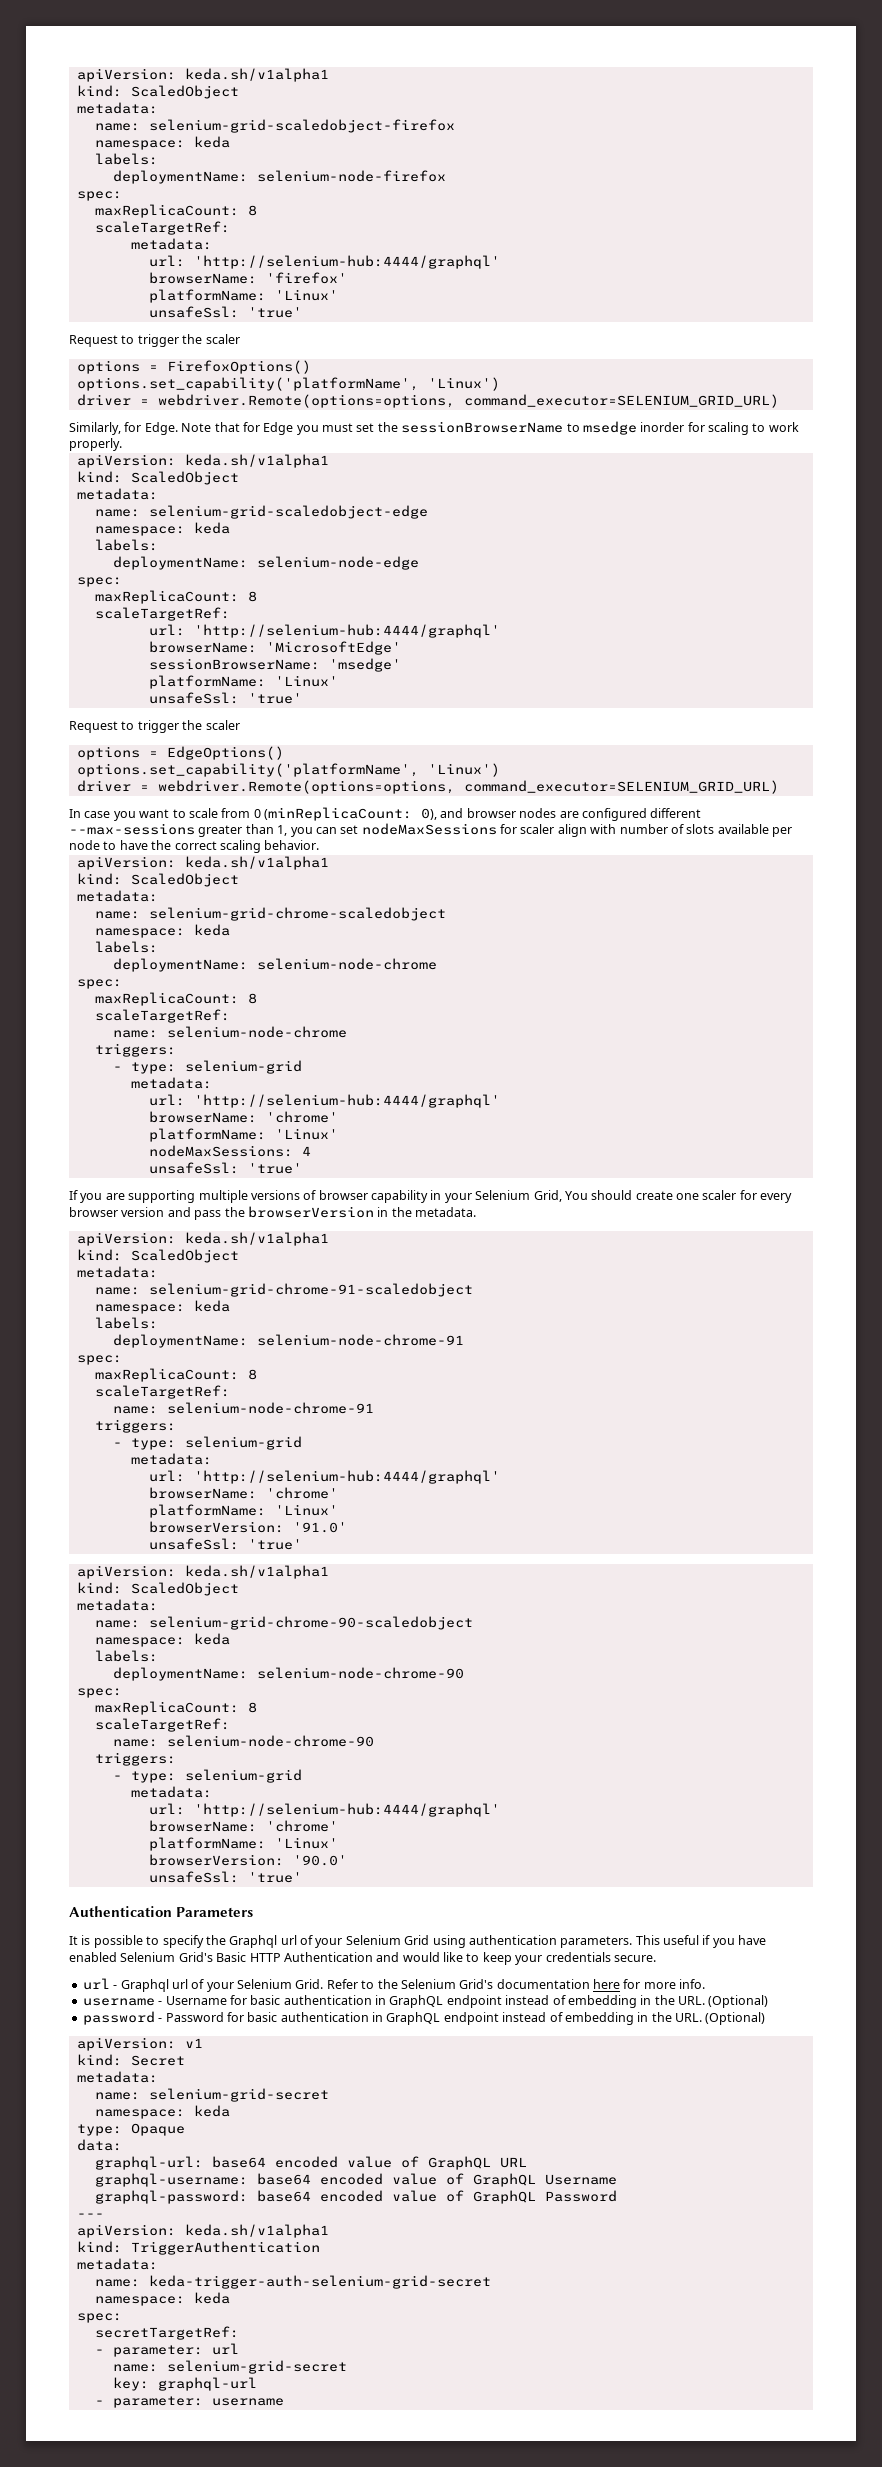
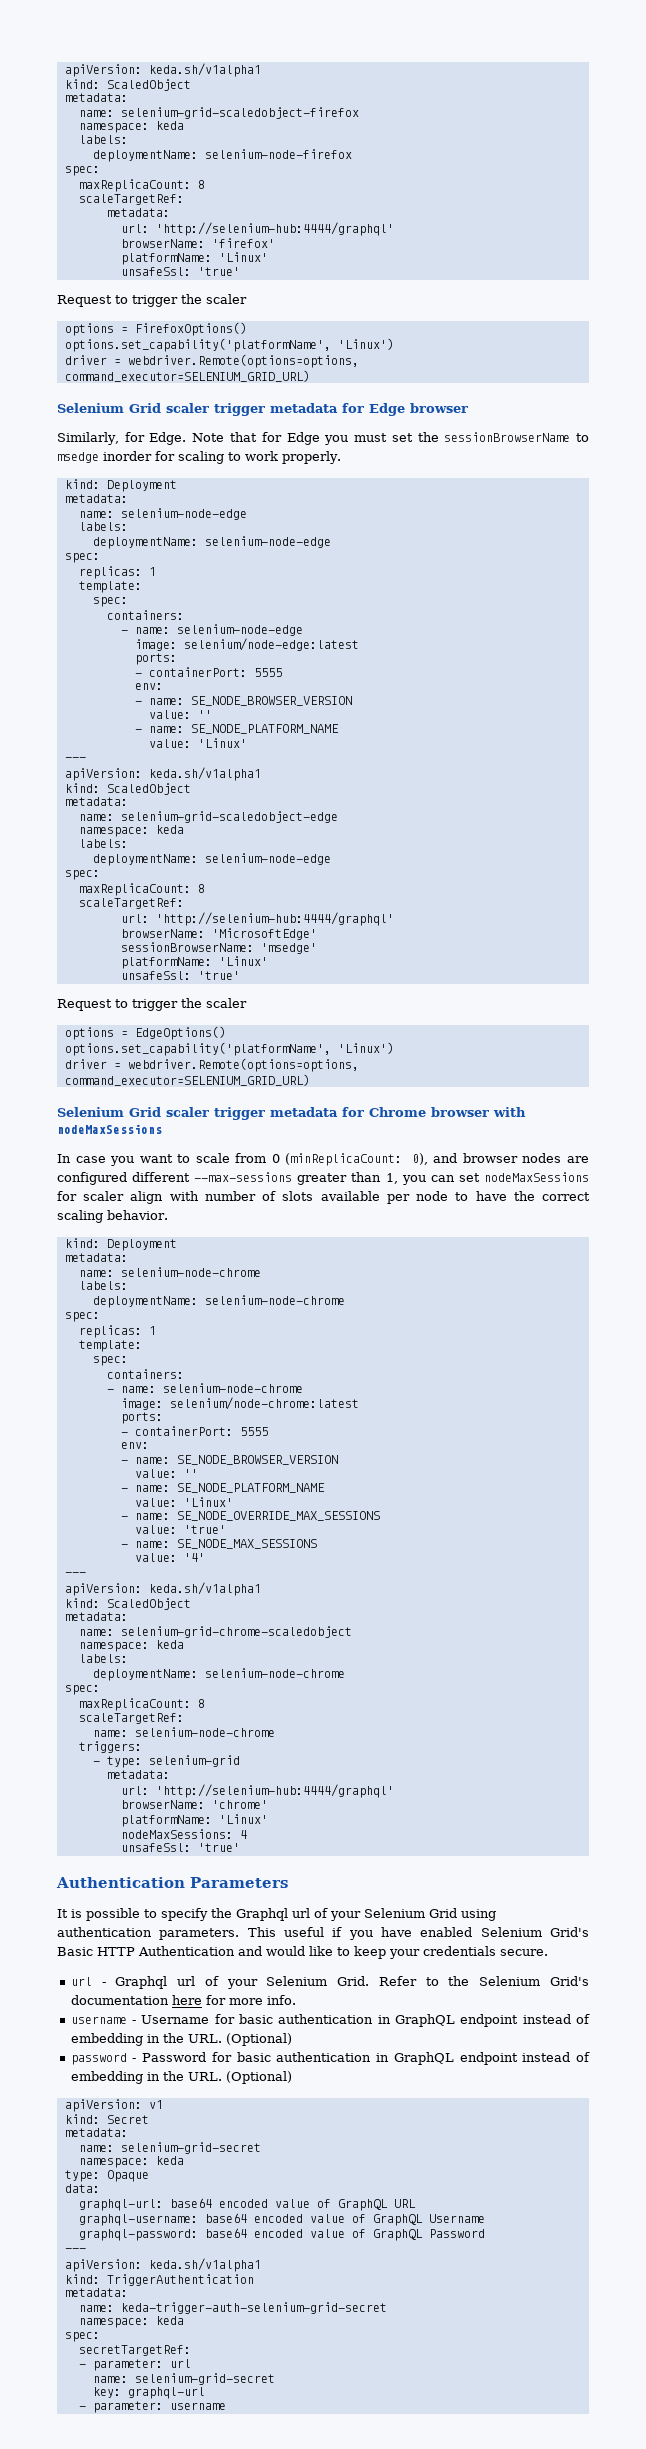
(779, 401) none -> [57,403,468,416] // Selenium Grid scaler trigger metadata for Edge browser
(122, 444) none -> [64,479,177,492] [64,494,128,503] [78,508,247,520] [78,522,128,531] [92,536,331,549] [64,553,100,563] [78,566,156,579] [78,581,142,593] [92,597,128,607] [106,610,184,620] [120,624,303,636] [134,638,359,651] [134,653,177,665] [134,667,282,677] [134,683,163,690] [134,696,352,706] [148,710,212,719] [134,724,339,734] [148,738,247,748] [64,757,86,761] // kind: Deployment // metadata: // name: selenium-node-edge // labels: // deploymentName: selenium-node-edge // spec: // replicas: 1 // template: // spec: // containers: // - name: selenium-node-edge // image: selenium/node-edge:latest // ports: // - containerPort: 5555 // env: // - name: SE_NODE_BROWSER_VERSION // value: '' // - name: SE_NODE_PLATFORM_NAME // value: 'Linux' // ---
(779, 787) none -> [57,1107,526,1120] [57,1124,162,1134] // Selenium Grid scaler trigger metadata for Chrome browser with nodeMaxSessions
(320, 845) none -> [64,1238,177,1251] [64,1253,128,1262] [78,1267,261,1277] [78,1281,128,1290] [92,1295,345,1308] [64,1312,100,1322] [78,1325,156,1338] [78,1340,142,1352] [92,1356,128,1366] [106,1369,184,1379] [106,1383,303,1393] [120,1397,359,1410] [120,1412,163,1424] [120,1426,268,1436] [120,1442,149,1449] [120,1455,338,1465] [134,1469,198,1478] [120,1483,325,1493] [134,1497,233,1507] [120,1511,380,1521] [134,1525,226,1534] [120,1539,317,1549] [134,1553,205,1562] [64,1572,86,1576] // kind: Deployment // metadata: // name: selenium-node-chrome // labels: // deploymentName: selenium-node-chrome // spec: // replicas: 1 // template: // spec: // containers: // - name: selenium-node-chrome // image: selenium/node-chrome:latest // ports: // - containerPort: 5555 // env: // - name: SE_NODE_BROWSER_VERSION // value: '' // - name: SE_NODE_PLATFORM_NAME // value: 'Linux' // - name: SE_NODE_OVERRIDE_MAX_SESSIONS // value: 'true' // - name: SE_NODE_MAX_SESSIONS // value: '4' // ---
[69,1190,793,1203] [69,1206,476,1220] [76,1232,329,1246] [76,1249,239,1263] [76,1266,158,1278] [94,1283,473,1297] [94,1300,230,1314] [94,1317,158,1329] [112,1334,464,1348] [76,1355,122,1365] [94,1368,257,1382] [94,1385,230,1399] [112,1402,374,1414] [94,1419,176,1433] [112,1436,302,1450] [130,1453,212,1465] [148,1470,500,1484] [148,1487,338,1499] [148,1504,338,1518] [148,1521,347,1533] [148,1538,302,1550] [76,1565,329,1579] [76,1582,239,1596] [76,1599,158,1611] [94,1616,473,1630] [94,1633,230,1647] [94,1650,158,1662] [112,1667,464,1681] [76,1688,122,1698] [94,1701,257,1715] [94,1718,230,1732] [112,1735,374,1747] [94,1752,176,1766] [112,1769,302,1783] [130,1786,212,1798] [148,1803,500,1817] [148,1820,338,1832] [148,1837,338,1851] [148,1854,347,1866] [148,1871,302,1883] // If you are supporting multiple versions of browser capability in your Selenium Grid, You should create one scaler for every browser version and pass the browserVersion in the metadata. // apiVersion: keda.sh/v1alpha1 // kind: ScaledObject // metadata: // name: selenium-grid-chrome-91-scaledobject // namespace: keda // labels: // deploymentName: selenium-node-chrome-91 // spec: // maxReplicaCount: 8 // scaleTargetRef: // name: selenium-node-chrome-91 // triggers: // - type: selenium-grid // metadata: // url: 'http://selenium-hub:4444/graphql' // browserName: 'chrome' // platformName: 'Linux' // browserVersion: '91.0' // unsafeSsl: 'true' // apiVersion: keda.sh/v1alpha1 // kind: ScaledObject // metadata: // name: selenium-grid-chrome-90-scaledobject // namespace: keda // labels: // deploymentName: selenium-node-chrome-90 // spec: // maxReplicaCount: 8 // scaleTargetRef: // name: selenium-node-chrome-90 // triggers: // - type: selenium-grid // metadata: // url: 'http://selenium-hub:4444/graphql' // browserName: 'chrome' // platformName: 'Linux' // browserVersion: '90.0' // unsafeSsl: 'true' -> (240, 1847) none

